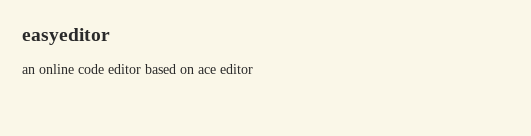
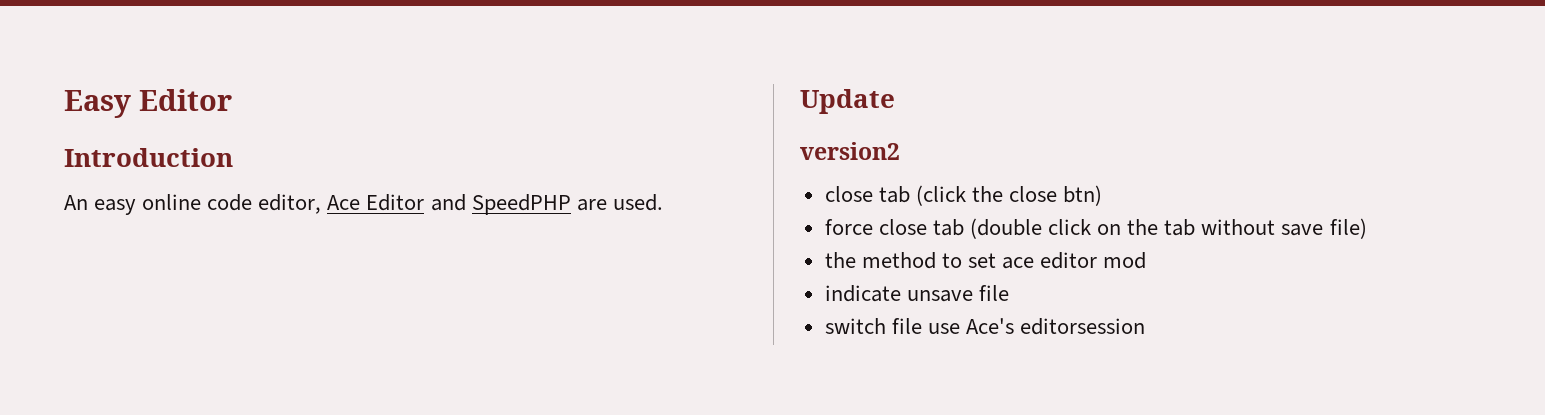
[22,28,110,45] [22,64,253,74] easyeditor // an online code editor based on ace editor -> [64,89,232,118] [64,148,233,167] [64,194,663,215] [800,89,895,114] [800,142,900,160] [824,185,1103,206] [824,218,1367,239] [824,252,1147,269] [824,285,1009,302] [824,318,1146,335] Easy Editor // Introduction // An easy online code editor, Ace Editor and SpeedPHP are used. // Update // version2 // close tab (click the close btn) // force close tab (double click on the tab without save file) // the method to set ace editor mod // indicate unsave file // switch file use Ace's editorsession

